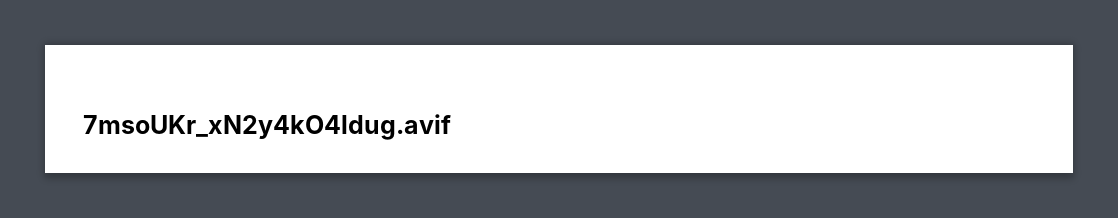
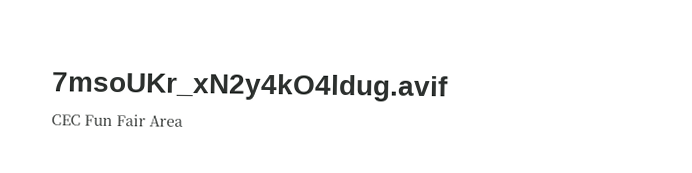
(451, 127) none -> [51,114,183,127] // CEC Fun Fair Area

